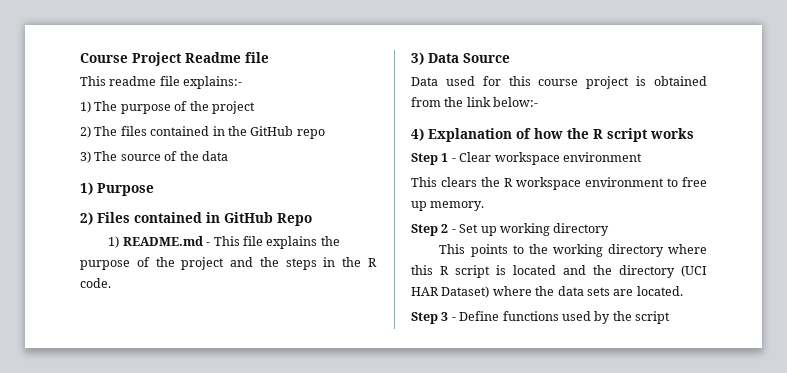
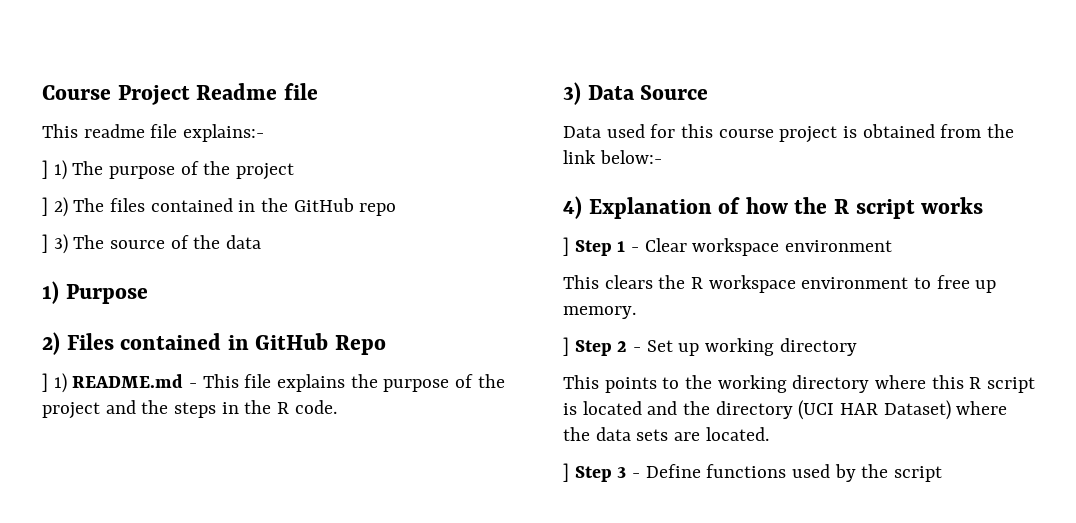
(243, 82) none -> [42,160,48,179] ]
(255, 107) none -> [42,197,48,216] ]
(325, 134) none -> [42,234,48,253] ]
(312, 219) none -> [42,373,48,392] ]
(694, 133) none -> [563,237,569,256] ]
(485, 206) none -> [563,337,569,356] ]
(683, 291) none -> [563,463,569,482] ]

